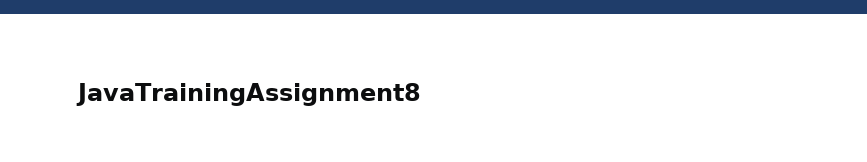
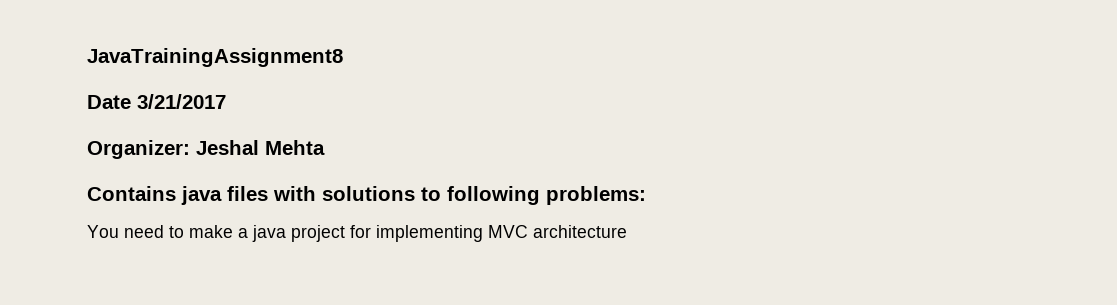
(421, 94) none -> [87,94,226,109] [87,140,325,159] [87,186,646,205] [87,225,627,242] // Date 3/21/2017 // Organizer: Jeshal Mehta // Contains java files with solutions to following problems: // You need to make a java project for implementing MVC architecture

